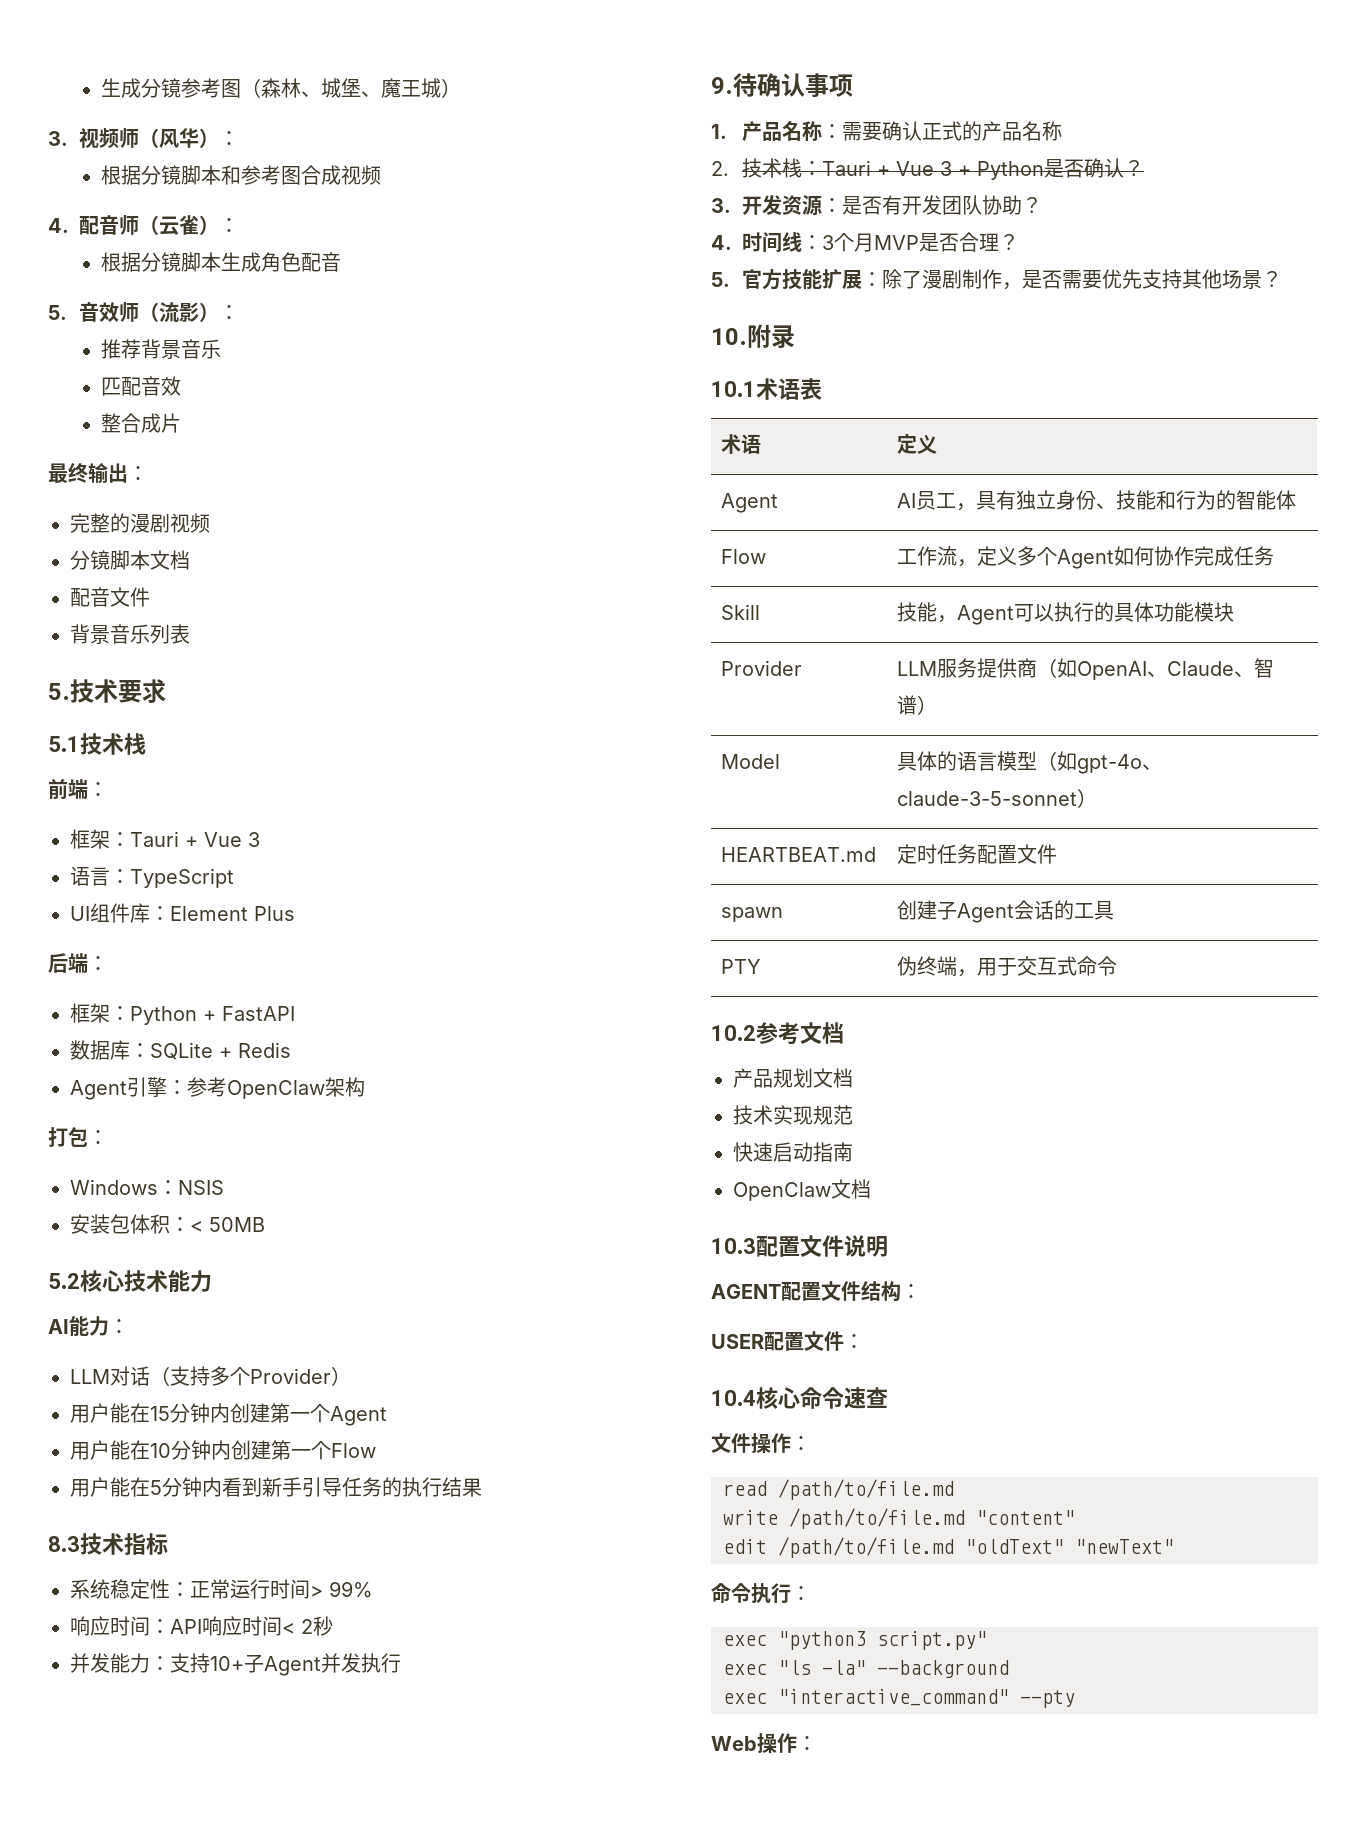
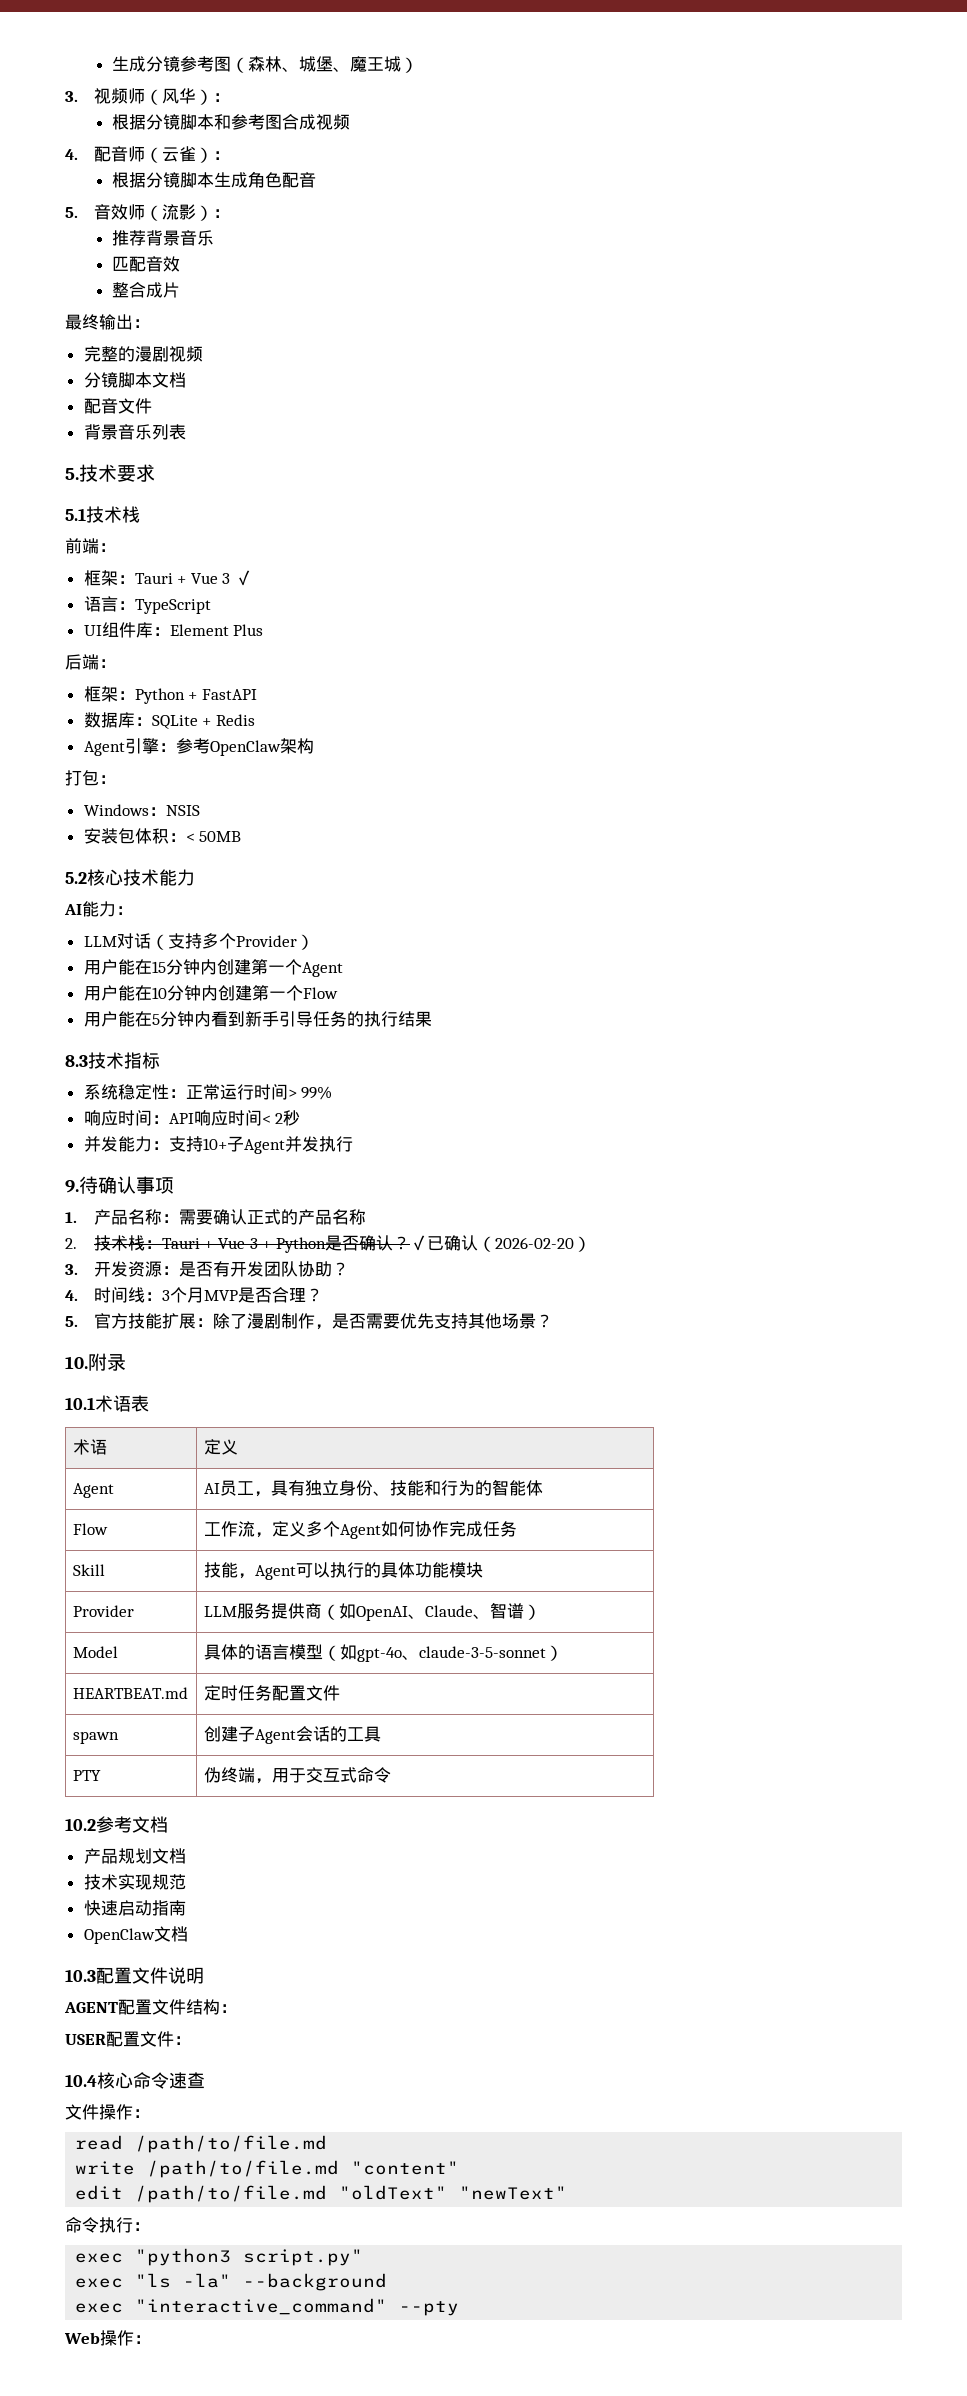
(260, 839) none -> [235,570,253,586] ✓
(1144, 168) none -> [409,1235,591,1252] ✓已确认（2026-02-20）

